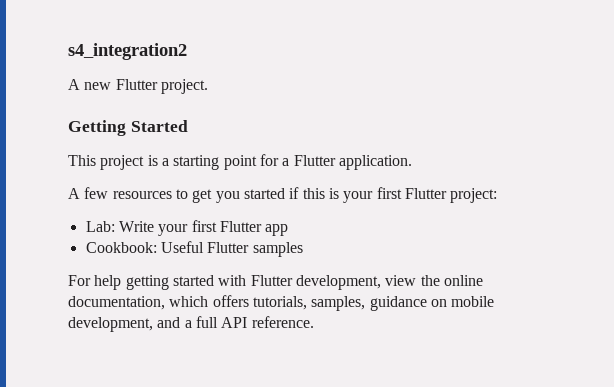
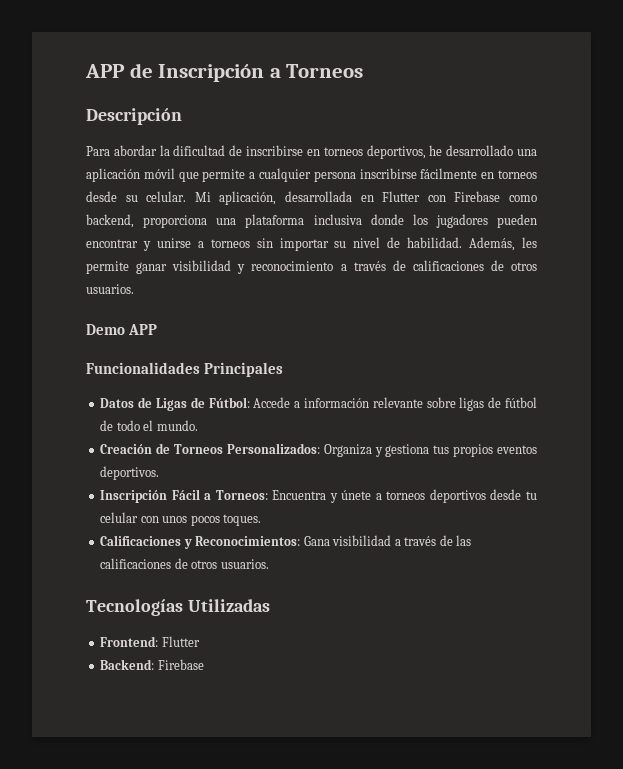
[68,43,187,60] [68,79,208,94] [68,120,188,136] [68,154,412,170] [68,187,498,203] [85,220,289,236] [85,241,303,257] [68,275,483,290] [68,295,495,311] [68,316,314,332] s4_integration2 // A new Flutter project. // Getting Started // This project is a starting point for a Flutter application. // A few resources to get you started if this is your first Flutter project: // Lab: Write your first Flutter app // Cookbook: Useful Flutter samples // For help getting started with Flutter development, view the online documentation, which offers tutorials, samples, guidance on mobile development, and a full API reference. -> [85,63,364,82] [86,108,182,125] [86,145,537,159] [86,168,538,182] [86,191,538,205] [86,214,537,228] [86,237,537,251] [86,260,538,274] [86,284,134,294] [86,324,158,335] [86,362,284,377] [100,397,537,411] [100,420,198,431] [100,443,537,457] [100,466,160,480] [100,489,537,503] [100,512,262,526] [100,535,472,549] [100,558,269,569] [86,599,270,616] [100,636,200,647] [100,659,204,670] APP de Inscripción a Torneos // Descripción // Para abordar la dificultad de inscribirse en torneos deportivos, he desarrollado una aplicación móvil que permite a cualquier persona inscribirse fácilmente en torneos desde su celular. Mi aplicación, desarrollada en Flutter con Firebase como backend, proporciona una plataforma inclusiva donde los jugadores pueden encontrar y unirse a torneos sin importar su nivel de habilidad. Además, les permite ganar visibilidad y reconocimiento a través de calificaciones de otros usuarios. // Demo APP // Funcionalidades Principales // Datos de Ligas de Fútbol: Accede a información relevante sobre ligas de fútbol de todo el mundo. // Creación de Torneos Personalizados: Organiza y gestiona tus propios eventos deportivos. // Inscripción Fácil a Torneos: Encuentra y únete a torneos deportivos desde tu celular con unos pocos toques. // Calificaciones y Reconocimientos: Gana visibilidad a través de las calificaciones de otros usuarios. // Tecnologías Utilizadas // Frontend: Flutter // Backend: Firebase

